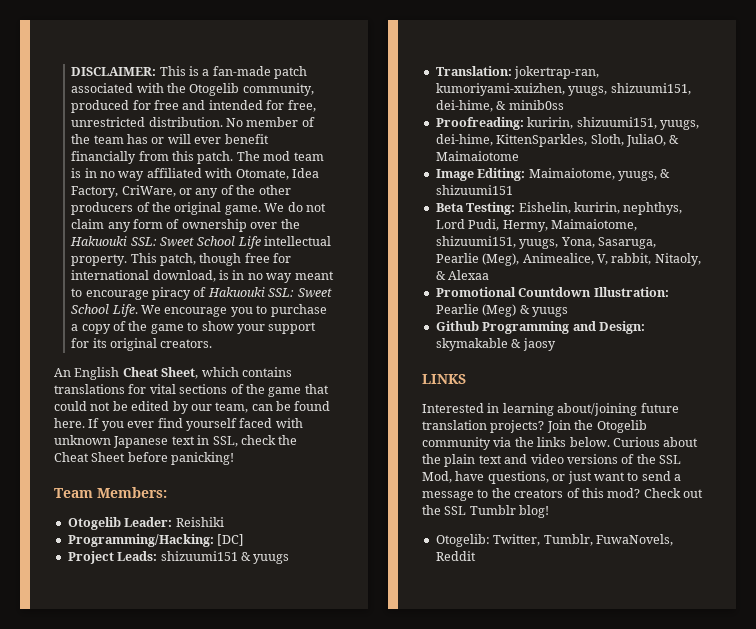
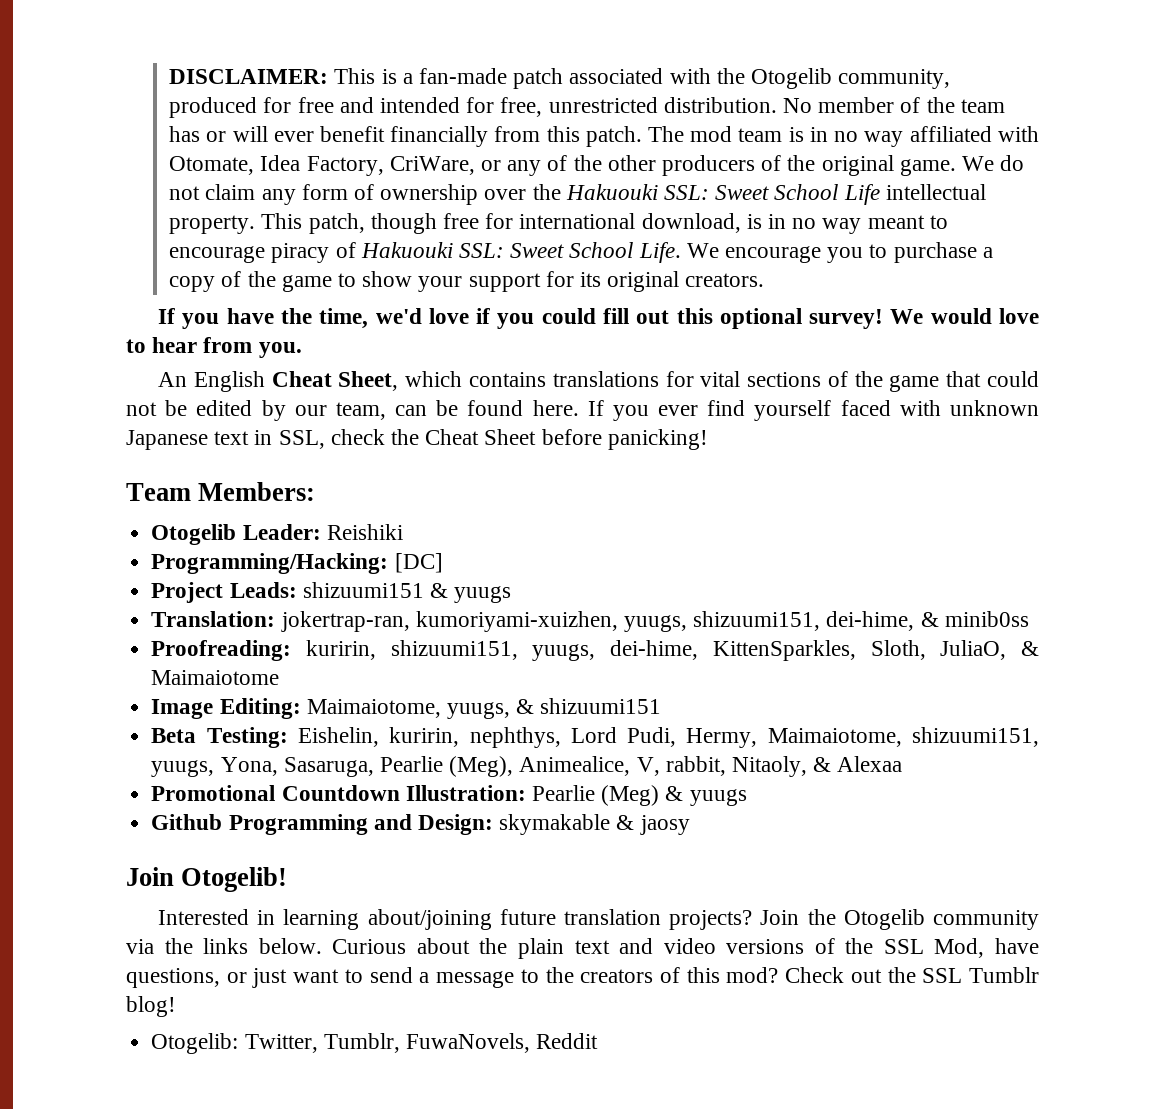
(213, 343) none -> [158,308,1039,329] [126,337,302,358] // If you have the time, we'd love if you could fill out this optional survey! We would love to hear from you.
[422,374,466,384] LINKS -> [126,867,288,892] Join Otogelib!

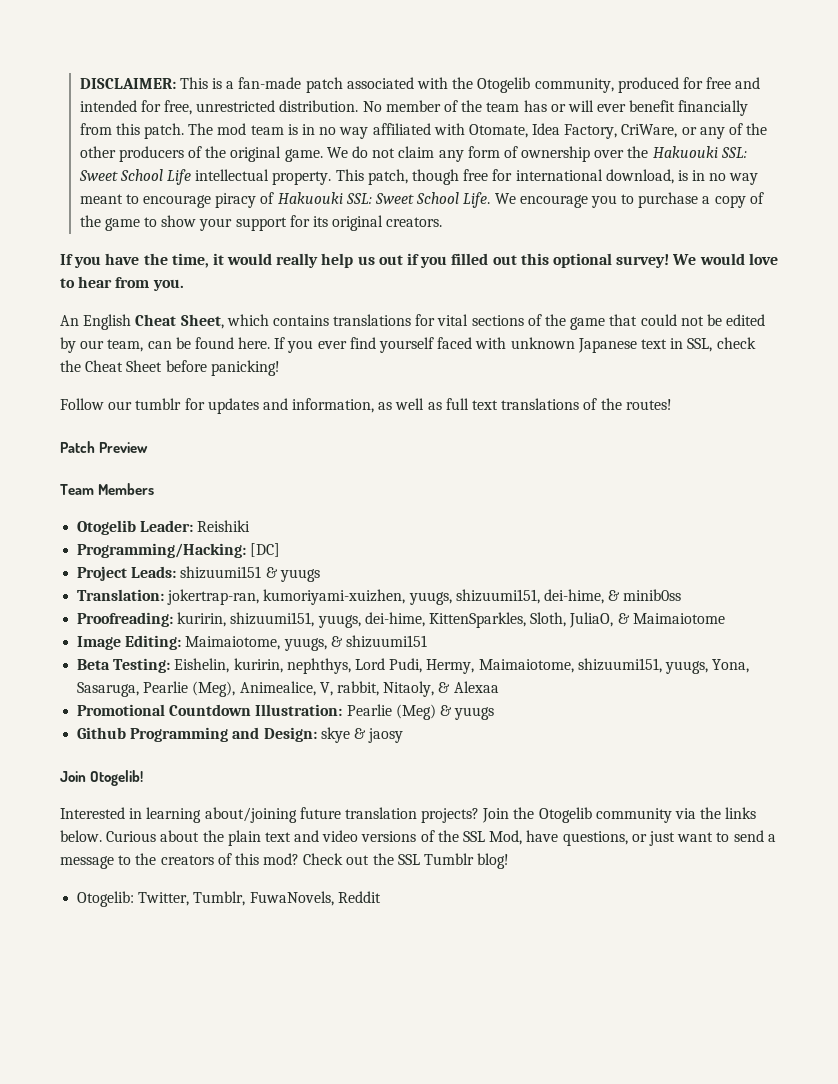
[375,308,629,329] we'd love if you could fill -> [212,253,489,268] it would really help us out if you filled
(708, 439) none -> [60,398,672,414] [60,441,149,453] // Follow our tumblr for updates and information, as well as full text translations of the routes! // Patch Preview
[198,482,316,501] Members: -> [98,483,155,495] Members
[499,814,611,835] skymakable -> [320,727,350,743] skye

